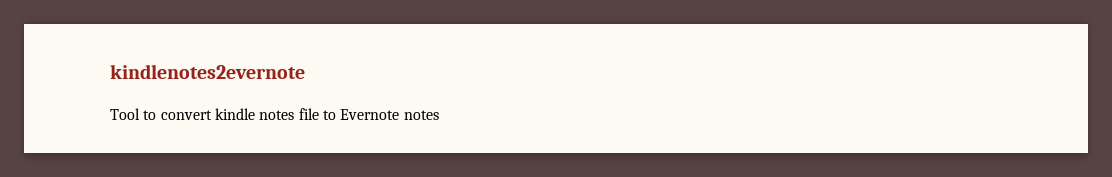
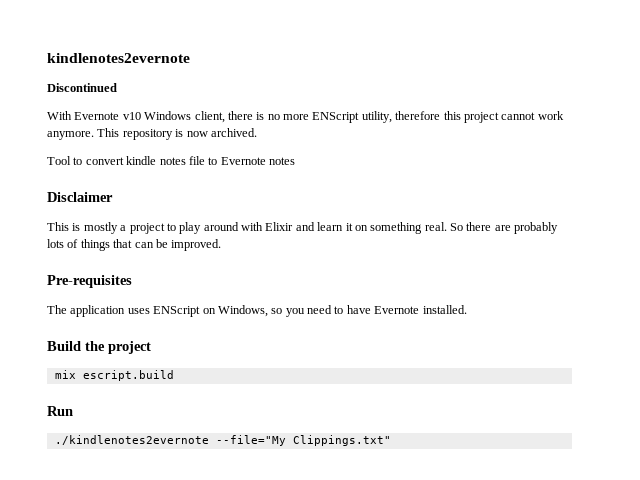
(305, 71) none -> [47,83,117,92] [47,111,564,123] [47,128,257,140] // Discontinued // With Evernote v10 Windows client, there is no more ENScript utility, therefore this project cannot work anymore. This repository is now archived.
(439, 115) none -> [47,192,113,202] [47,222,559,234] [47,239,222,251] [47,275,132,288] [47,305,467,317] [47,341,151,354] [54,370,174,381] [47,406,73,416] [54,435,391,446] // Disclaimer // This is mostly a project to play around with Elixir and learn it on something real. So there are probably lots of things that can be improved. // Pre-requisites // The application uses ENScript on Windows, so you need to have Evernote installed. // Build the project // mix escript.build // Run // ./kindlenotes2evernote --file="My Clippings.txt"

